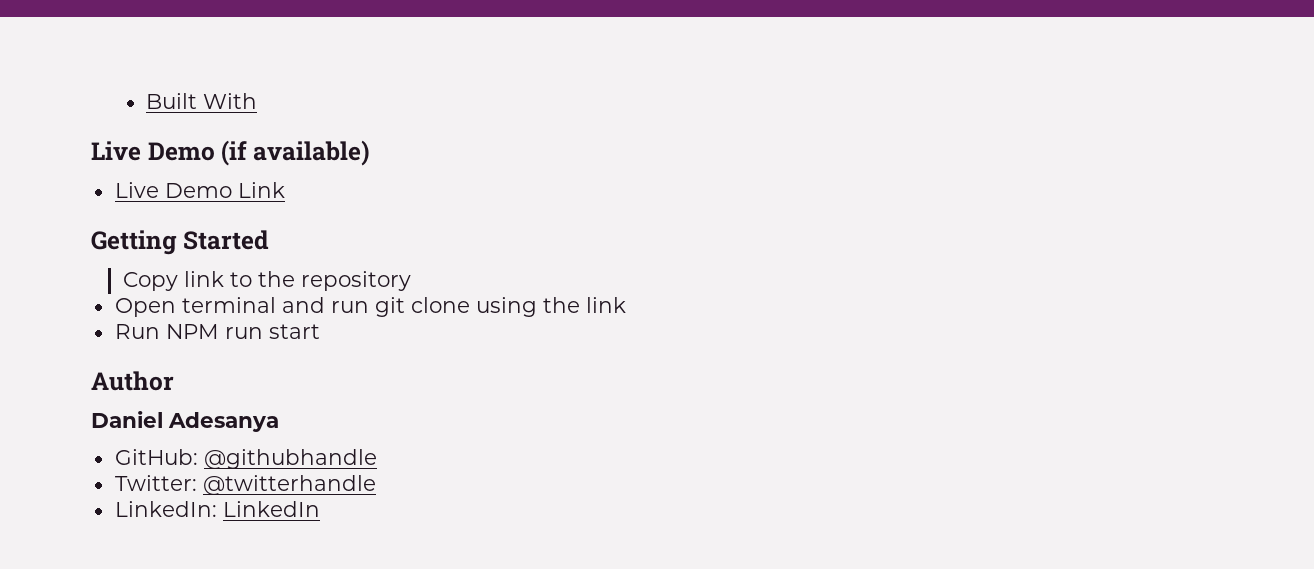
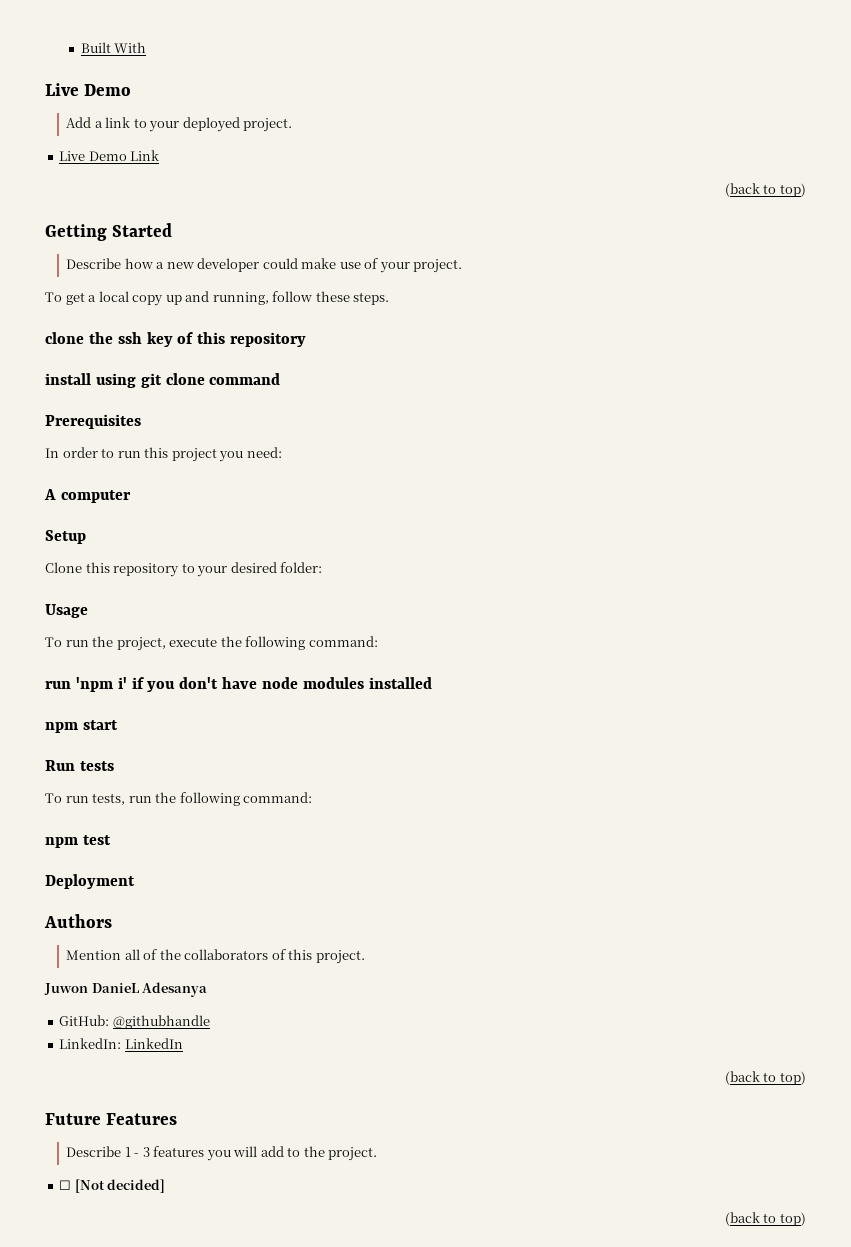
[221,140,370,166] (if available) -> [66,117,293,132] // Add a link to your deployed project.
(285, 190) none -> [724,183,806,197] // (back to top)
[122,271,411,291] [114,297,626,317] [114,324,320,339] [91,371,174,391] [91,411,163,428] Copy link to the repository // Open terminal and run git clone using the link // Run NPM run start // Author // Daniel -> [66,258,463,273] [45,291,390,306] [45,332,307,347] [45,373,281,388] [45,414,141,429] [45,447,282,462] [44,489,131,503] [45,530,86,544] [45,562,323,577] [45,604,88,618] [45,636,378,651] [45,677,432,692] [45,720,118,733] [45,760,114,771] [45,792,313,806] [45,835,111,848] [45,874,135,889] [44,914,112,928] [66,949,365,964] [44,983,139,995] Describe how a new developer could make use of your project. // To get a local copy up and running, follow these steps. // clone the ssh key of this repository // install using git clone command // Prerequisites // In order to run this project you need: // A computer // Setup // Clone this repository to your desired folder: // Usage // To run the project, execute the following command: // run 'npm i' if you don't have node modules installed // npm start // Run tests // To run tests, run the following command: // npm test // Deployment // Authors // Mention all of the collaborators of this project. // Juwon DanieL
[114,475,376,495] // Twitter: @twitterhandle -> (210, 1022) none
(320, 509) none -> [724,1071,806,1085] [45,1113,178,1125] [66,1146,378,1161] [59,1179,166,1193] [724,1212,806,1226] // (back to top) // Future Features // Describe 1 - 3 features you will add to the project. // ☐ [Not decided] // (back to top)

